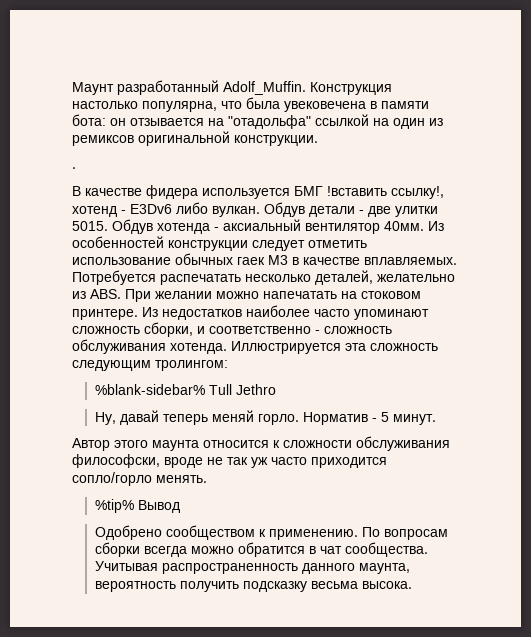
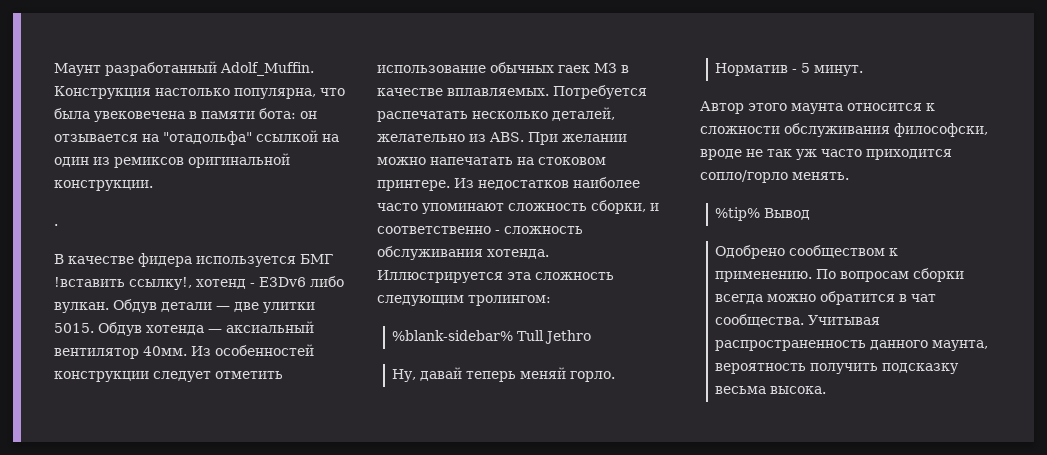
[359,210,364,214] - -> [216,306,230,310] —
[214,227,219,231] - -> [208,329,222,333] —

